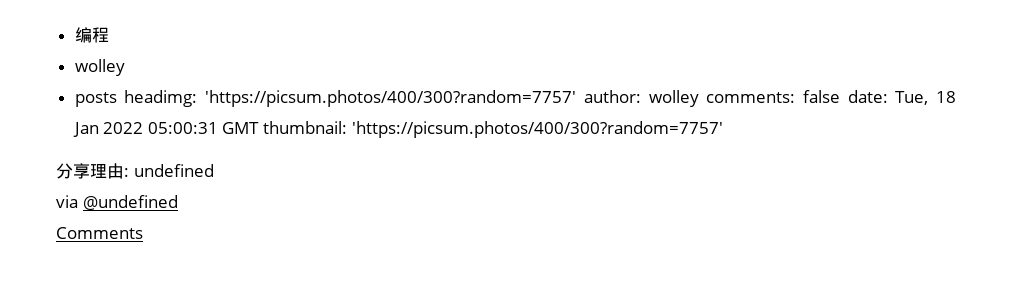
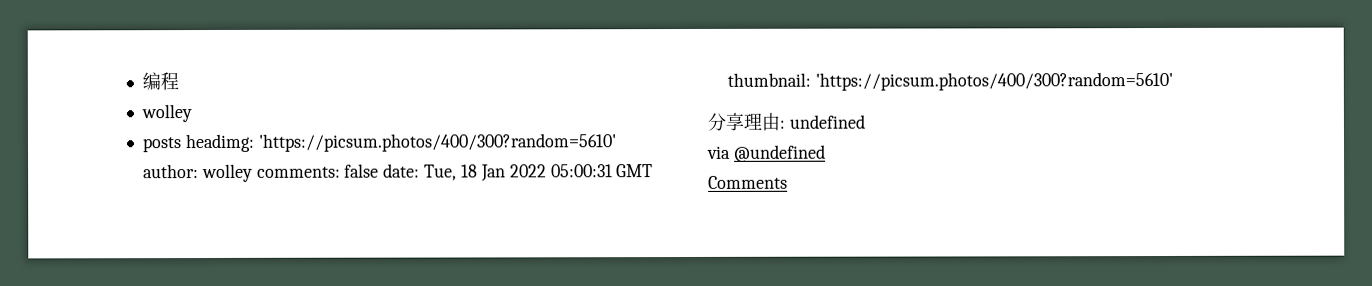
[205,90,577,107] 'https://picsum.photos/400/300?random=7757' -> [257,133,617,152] 'https://picsum.photos/400/300?random=5610'
[351,121,723,138] 'https://picsum.photos/400/300?random=7757' -> [814,71,1173,91] 'https://picsum.photos/400/300?random=5610'

